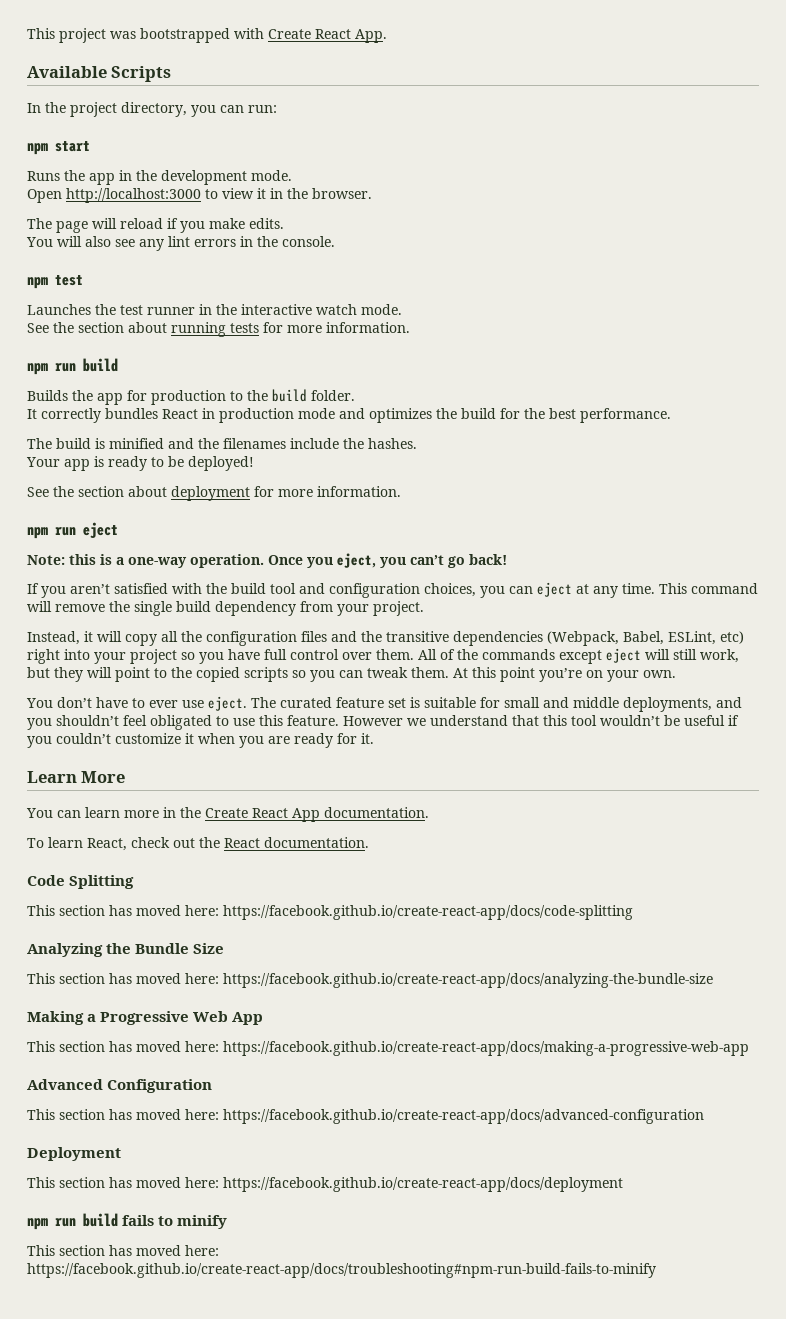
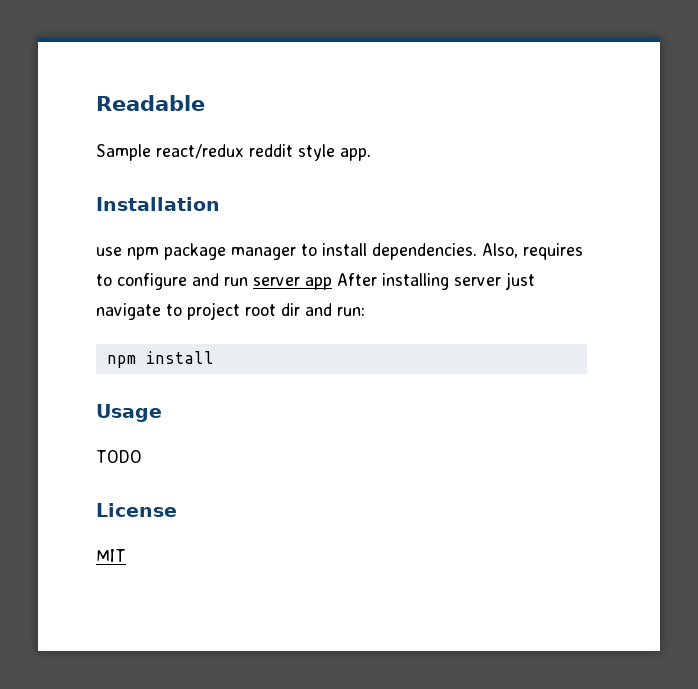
[27,28,387,43] [27,66,172,82] [27,102,277,117] [27,141,90,155] [27,170,292,185] [27,188,372,203] [27,218,284,233] [26,236,335,251] [27,275,83,289] [27,304,402,315] [27,322,410,337] [27,358,118,375] [27,389,355,405] [27,408,671,423] [27,438,417,449] [26,456,254,471] [27,486,401,501] [27,522,118,539] [27,553,507,568] [27,582,758,598] [27,601,424,616] [27,631,744,646] [27,648,739,664] [27,667,676,682] [26,696,742,712] [27,715,739,730] [27,733,374,748] [27,771,126,783] [26,807,429,822] [27,837,369,851] [27,875,135,889] [27,905,633,920] [27,943,225,957] [27,973,713,988] [27,1011,264,1025] [27,1041,749,1056] [27,1079,213,1093] [27,1109,704,1124] [27,1147,121,1161] [27,1177,623,1192] [27,1213,228,1230] [27,1245,219,1256] [27,1263,656,1278] This project was bootstrapped with Create React App. // Available Scripts // In the project directory, you can run: // npm start // Runs the app in the development mode. // Open http://localhost:3000 to view it in the browser. // The page will reload if you make edits. // You will also see any lint errors in the console. // npm test // Launches the test runner in the interactive watch mode. // See the section about running tests for more information. // npm run build // Builds the app for production to the build folder. // It correctly bundles React in production mode and optimizes the build for the best performance. // The build is minified and the filenames include the hashes. // Your app is ready to be deployed! // See the section about deployment for more information. // npm run eject // Note: this is a one-way operation. Once you eject, you can’t go back! // If you aren’t satisfied with the build tool and configuration choices, you can eject at any time. This command will remove the single build dependency from your project. // Instead, it will copy all the configuration files and the transitive dependencies (Webpack, Babel, ESLint, etc) right into your project so you have full control over them. All of the commands except eject will still work, but they will point to the copied scripts so you can tweak them. At this point you’re on your own. // You don’t have to ever use eject. The curated feature set is suitable for small and middle deployments, and you shouldn’t feel obligated to use this feature. However we understand that this tool wouldn’t be useful if you couldn’t customize it when you are ready for it. // Learn More // You can learn more in the Create React App documentation. // To learn React, check out the React documentation. // Code Splitting // This section has moved here: https://facebook.github.io/create-react-app/docs/code-splitting // Analyzing the Bundle Size // This section has moved here: https://facebook.github.io/create-react-app/docs/analyzing-the-bundle-size // Making a Progressive Web App // This section has moved here: https://facebook.github.io/create-react-app/docs/making-a-progressive-web-app // Advanced Configuration // This section has moved here: https://facebook.github.io/create-react-app/docs/advanced-configuration // Deployment // This section has moved here: https://facebook.github.io/create-react-app/docs/deployment // npm run build fails to minify // This section has moved here: https://facebook.github.io/create-react-app/docs/troubleshooting#npm-run-build-fails-to-minify -> [96,95,205,111] [96,144,371,161] [96,197,220,211] [96,243,583,260] [96,272,535,290] [96,302,365,320] [106,351,214,368] [96,404,162,422] [96,450,142,463] [96,503,177,517] [96,549,126,562] Readable // Sample react/redux reddit style app. // Installation // use npm package manager to install dependencies. Also, requires to configure and run server app After installing server just navigate to project root dir and run: // npm install // Usage // TODO // License // MIT

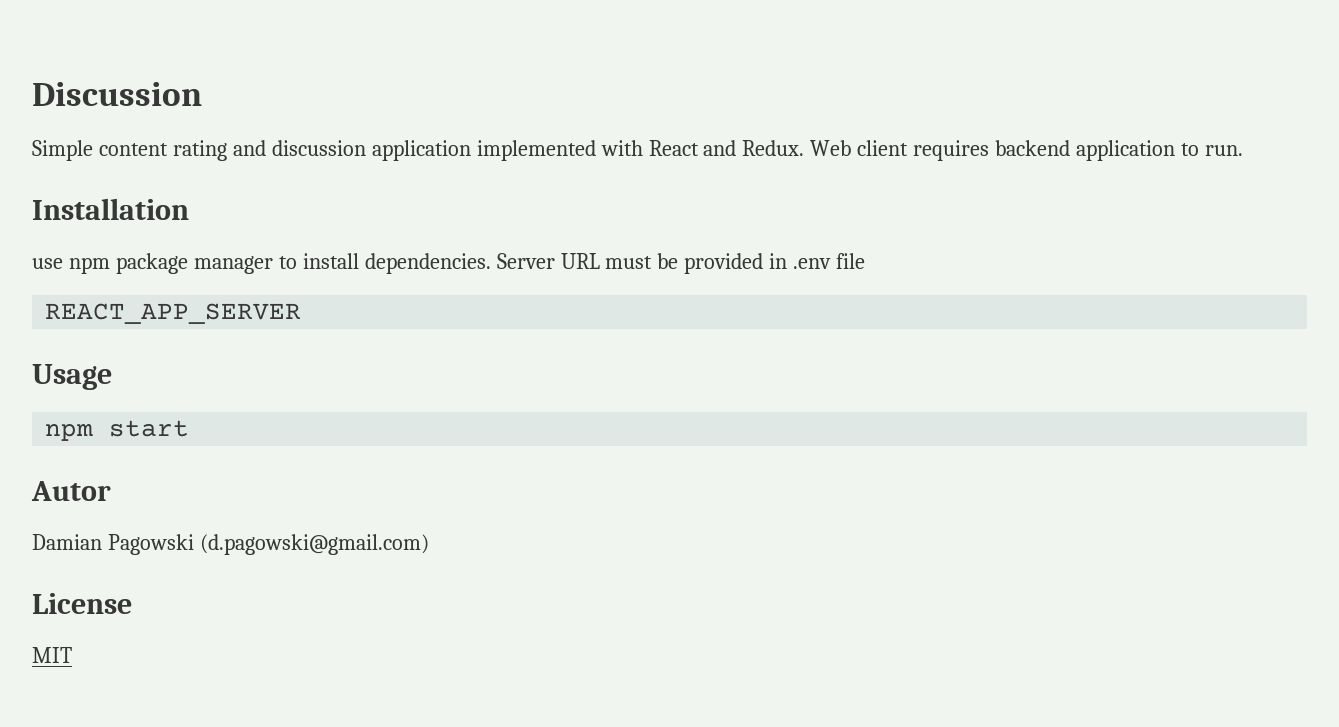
[96,95,205,111] [96,144,371,161] Readable // Sample react/redux reddit style app. -> [32,82,202,106] [32,140,1243,161] Discussion // Simple content rating and discussion application implemented with React and Redux. Web client requires backend application to run.
[482,243,583,260] [96,272,535,290] [96,302,365,320] [106,351,214,368] [96,404,162,422] [96,450,142,463] Also, requires to configure and run server app After installing server just navigate to project root dir and run: // npm install // Usage // TODO -> [496,253,866,274] [45,303,302,324] [32,364,112,390] [45,420,190,441] [31,481,111,501] [32,534,429,555] Server URL must be provided in .env file // REACT_APP_SERVER // Usage // npm start // Autor // Damian Pagowski (d.pagowski@gmail.com)

